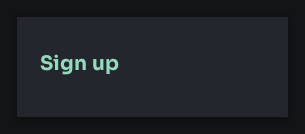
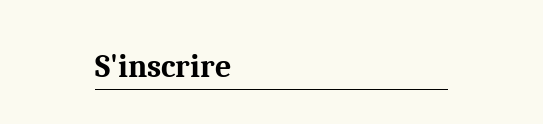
[40,54,120,75] Sign up -> [95,54,231,77] S'inscrire

